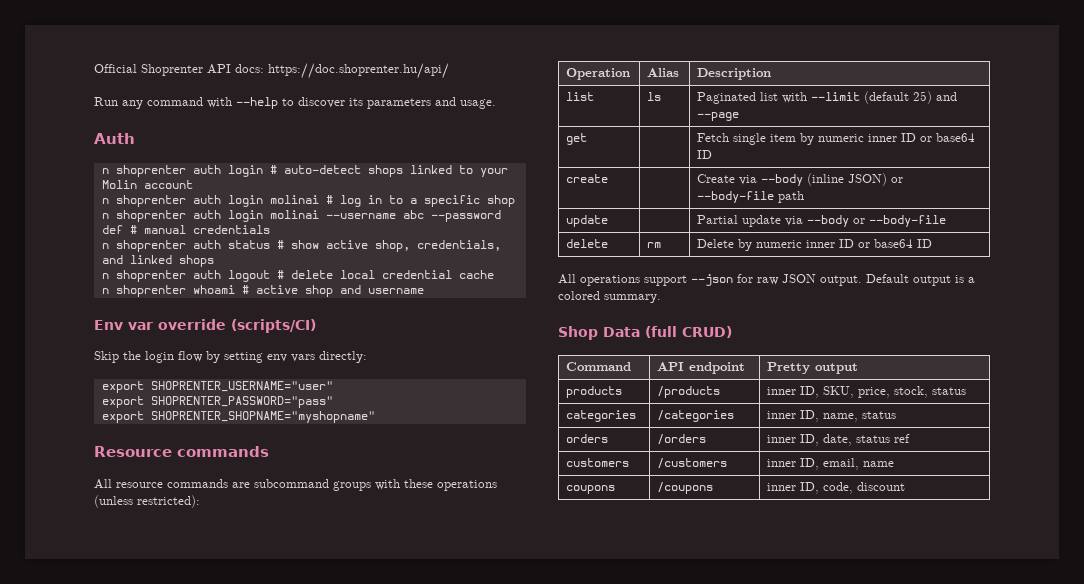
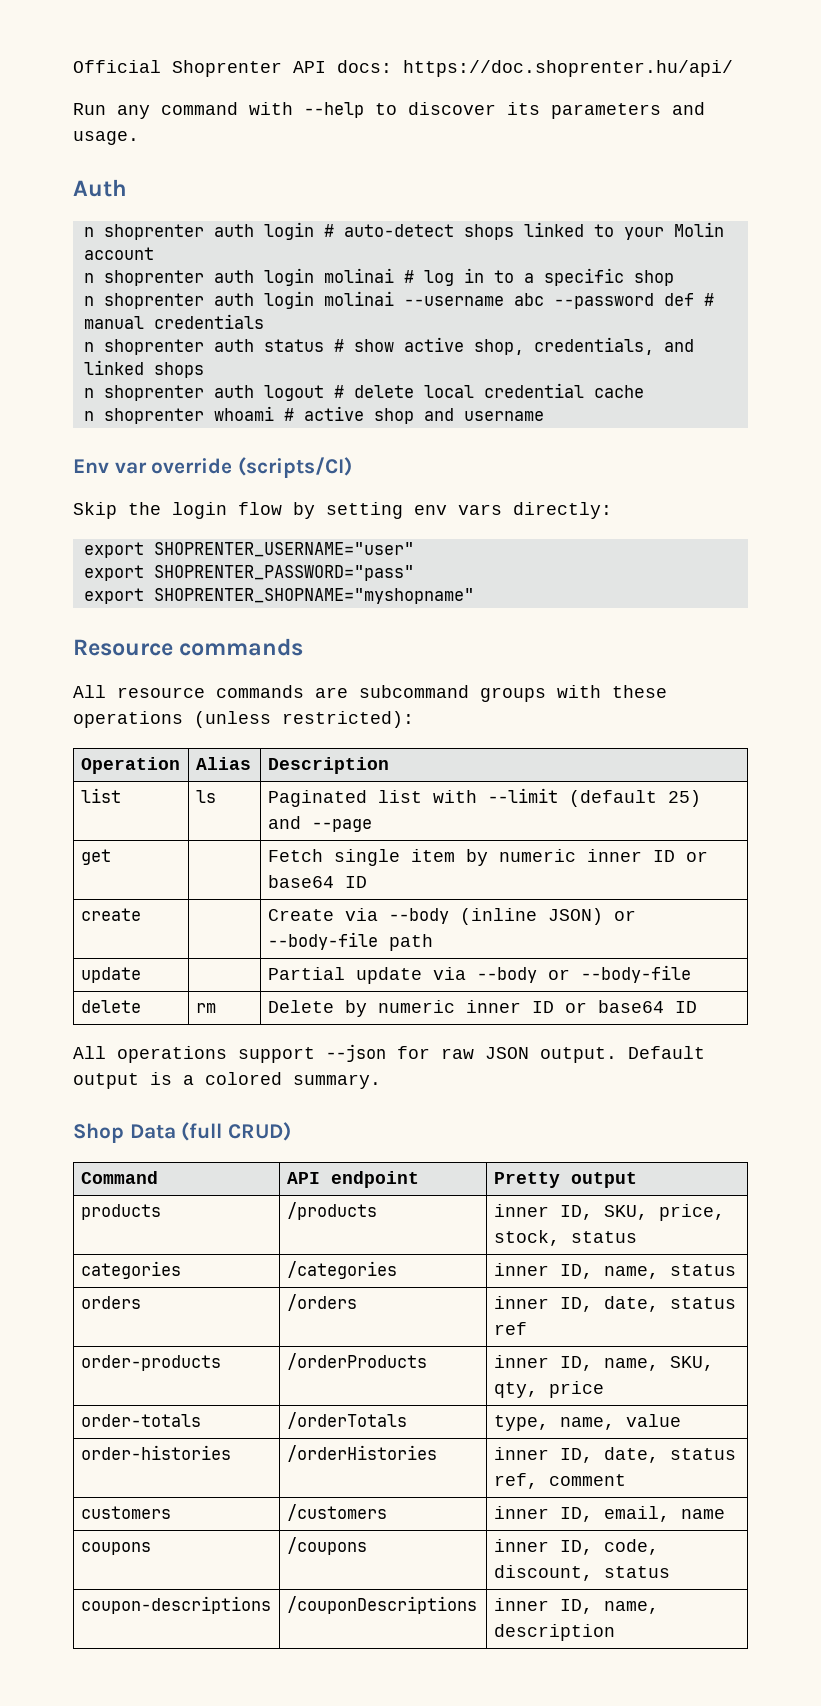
(911, 438) none -> [80,1355,221,1371] [286,1353,427,1370] [493,1355,714,1371] [493,1381,604,1398] [80,1414,201,1427] [286,1412,407,1429] [493,1414,681,1431] [80,1445,231,1460] [286,1445,437,1462] [493,1447,736,1463] [493,1473,626,1489] // order-products | /orderProducts | inner ID, name, SKU, qty, price // order-totals | /orderTotals | type, name, value // order-histories | /orderHistories | inner ID, date, status ref, comment
[857,482,906,491] discount -> [493,1565,670,1581] [80,1596,271,1614] [286,1596,477,1614] [493,1598,659,1614] [493,1624,615,1641] discount, status // coupon-descriptions | /couponDescriptions | inner ID, name, description

